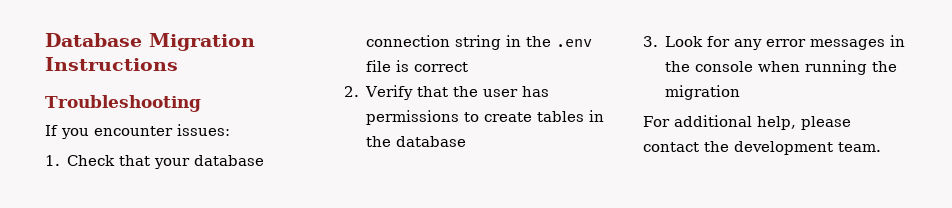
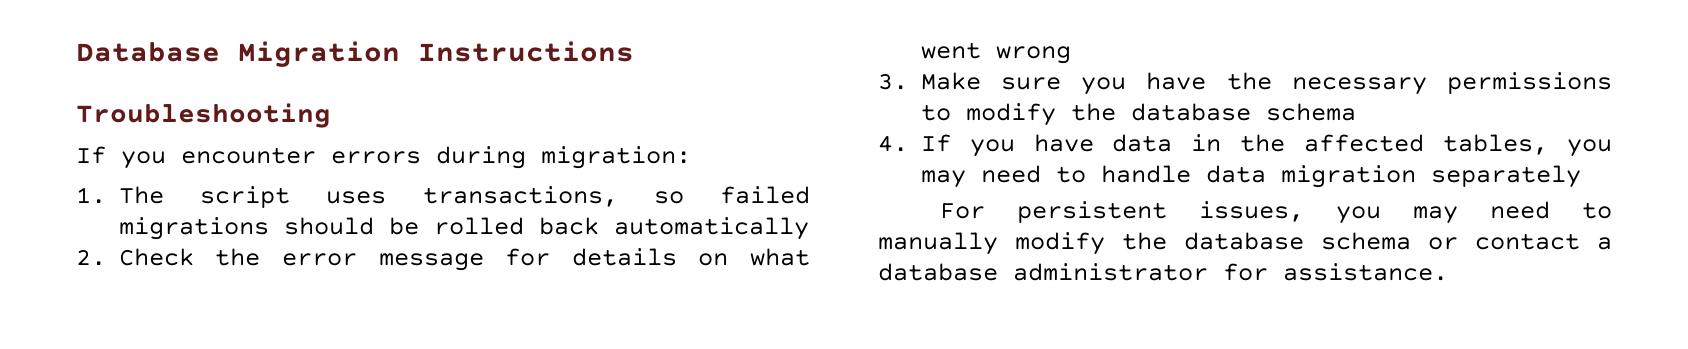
[177,124,230,136] [45,155,265,169] [366,35,593,50] [366,60,469,72] [344,85,550,100] [366,110,605,125] [366,136,467,147] [643,35,906,50] [665,60,898,75] [665,85,741,100] [643,115,851,130] [643,141,881,155] issues: // 1. Check that your database connection string in the .env file is correct // 2. Verify that the user has permissions to create tables in the database // 3. Look for any error messages in the console when running the migration // For additional help, please contact the development team. -> [331,146,691,169] [76,186,810,208] [118,217,809,240] [76,248,810,271] [920,42,1071,64] [878,72,1612,95] [920,103,1356,126] [878,134,1612,157] [920,165,1581,188] [939,201,1612,224] [878,232,1612,255] [878,263,1448,281] errors during migration: // 1. The script uses transactions, so failed migrations should be rolled back automatically // 2. Check the error message for details on what went wrong // 3. Make sure you have the necessary permissions to modify the database schema // 4. If you have data in the affected tables, you may need to handle data migration separately // For persistent issues, you may need to manually modify the database schema or contact a database administrator for assistance.

